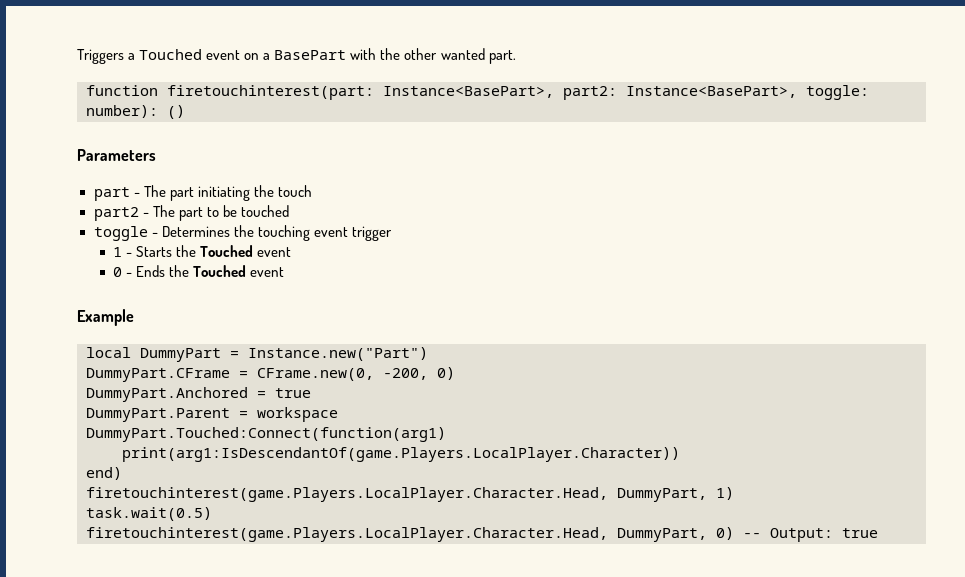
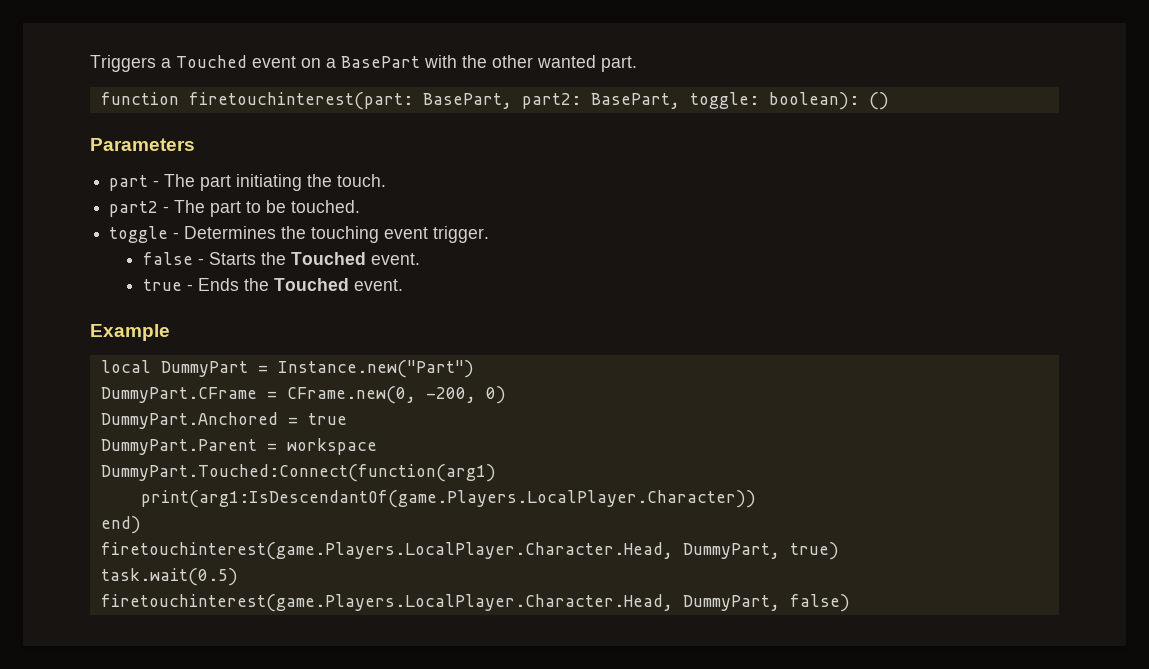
[383,85,869,100] [86,105,158,118] Instance<BasePart>, part2: Instance<BasePart>, toggle: number): -> [422,92,859,110] BasePart, part2: BasePart, toggle: boolean):
[277,185,312,197] touch -> [337,174,387,187] touch.
[240,205,289,217] touched -> [291,200,361,213] touched.
[351,226,392,241] [113,247,123,257] trigger // 1 -> [433,226,490,243] [143,252,194,265] trigger. // false
[257,247,292,257] [113,267,123,277] event // 0 -> [371,253,421,265] [143,279,183,291] event. // true
[250,267,285,277] event -> [354,279,404,291] event.
[716,487,734,500] 1) -> [789,542,839,560] true)
[716,527,878,542] 0) -- Output: true -> [789,594,850,612] false)

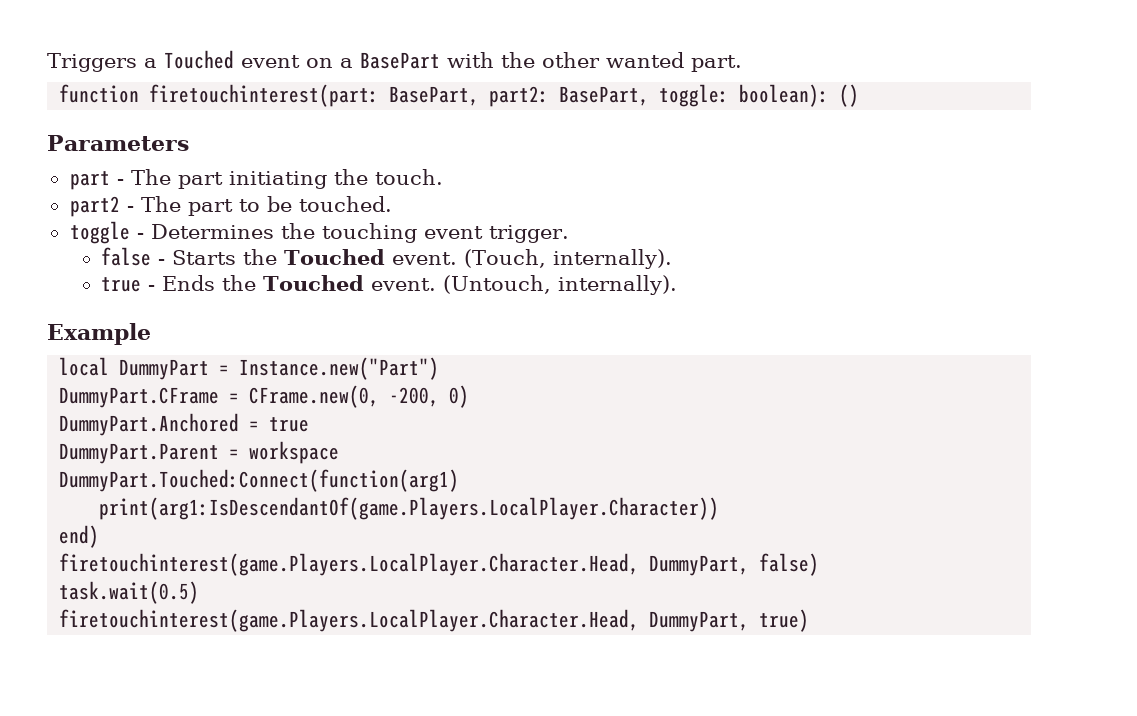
(421, 259) none -> [463,249,672,269] (Touch, internally).
(404, 285) none -> [442,275,677,295] (Untouch, internally).
[789,542,839,560] true) -> [759,553,820,576] false)
[789,594,850,612] false) -> [759,609,810,632] true)

